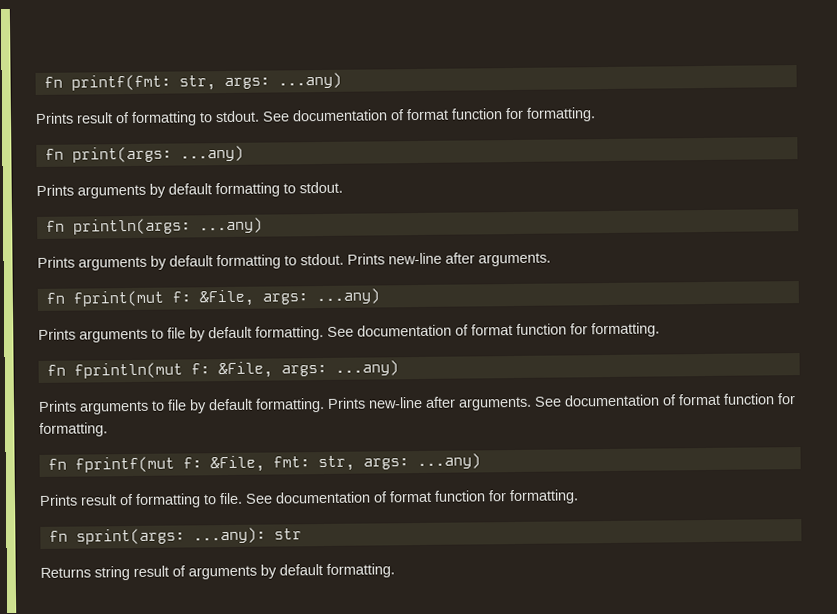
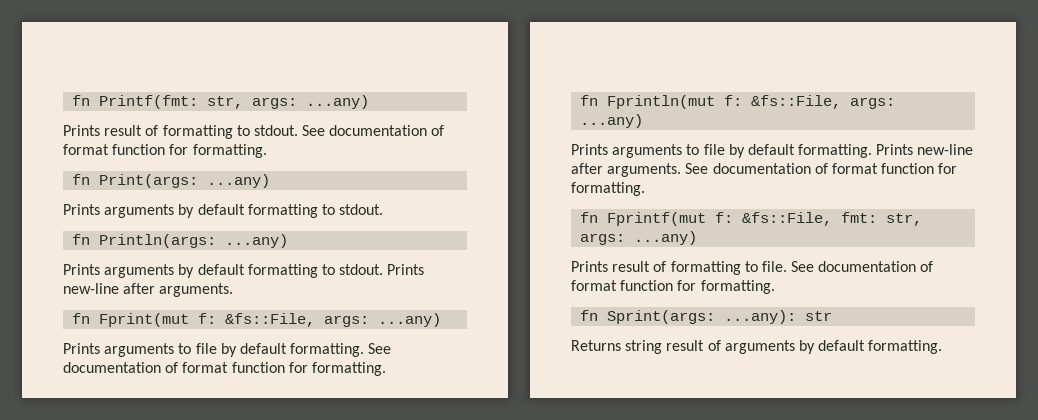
[43,74,171,91] fn printf(fmt: -> [72,95,199,109] fn Printf(fmt:
[71,146,172,163] print(args: -> [99,174,199,188] Print(args:
[72,218,191,235] println(args: -> [99,234,217,248] Println(args:
[72,289,254,307] fprint(mut f: &File, -> [99,313,316,327] Fprint(mut f: &fs::File,
[73,361,273,379] fprintln(mut f: &File, -> [607,95,842,109] Fprintln(mut f: &fs::File,
[74,455,265,473] fprintf(mut f: &File, -> [607,212,833,226] Fprintf(mut f: &fs::File,
[75,528,185,545] sprint(args: -> [607,310,716,324] Sprint(args:

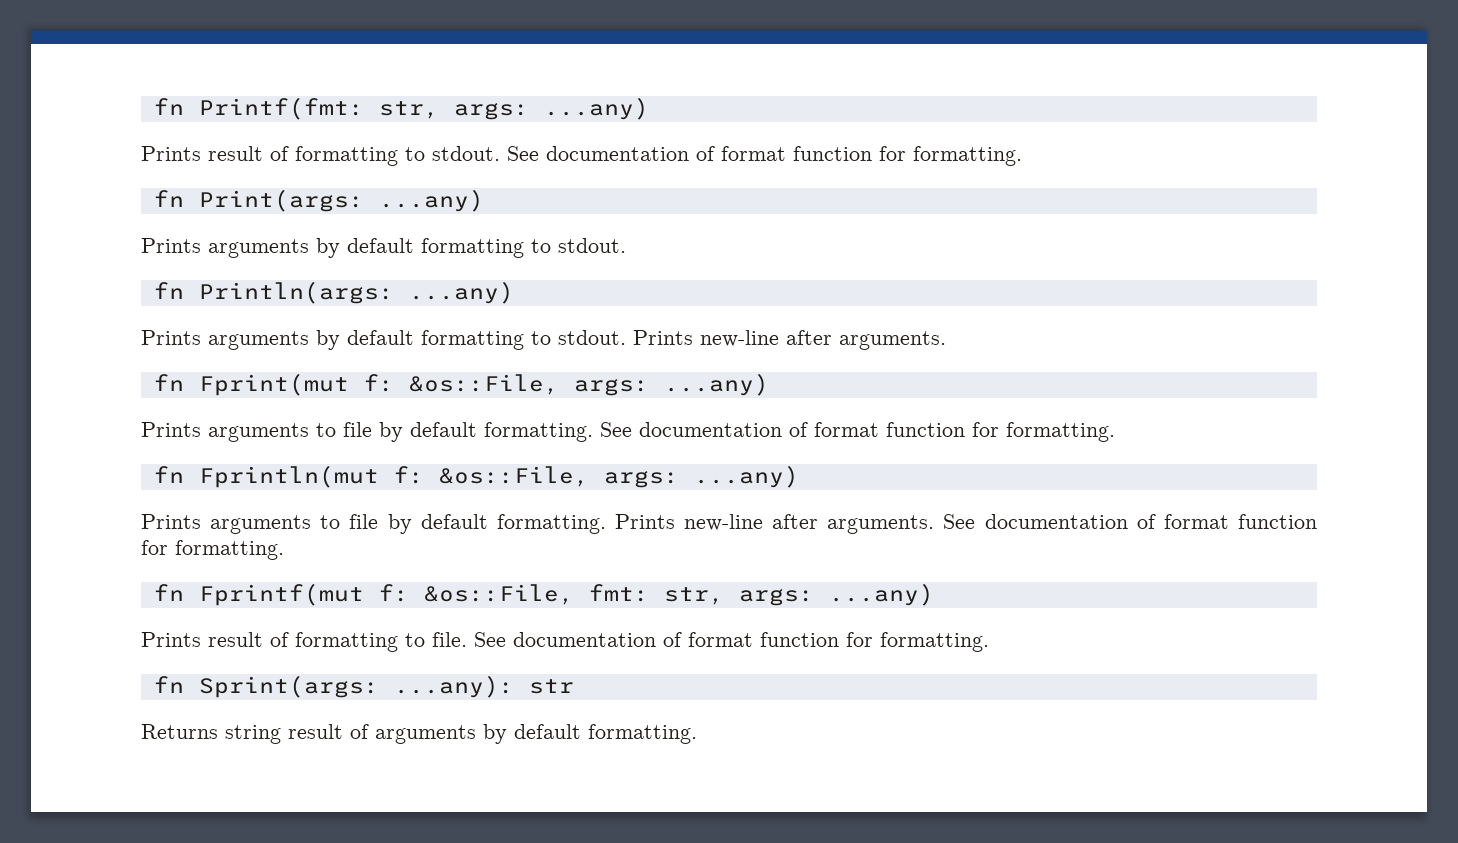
[225,313,316,327] &fs::File, -> [408,374,559,395] &os::File,
[751,95,842,109] &fs::File, -> [438,466,589,487] &os::File,
[742,212,833,226] &fs::File, -> [423,584,574,605] &os::File,

